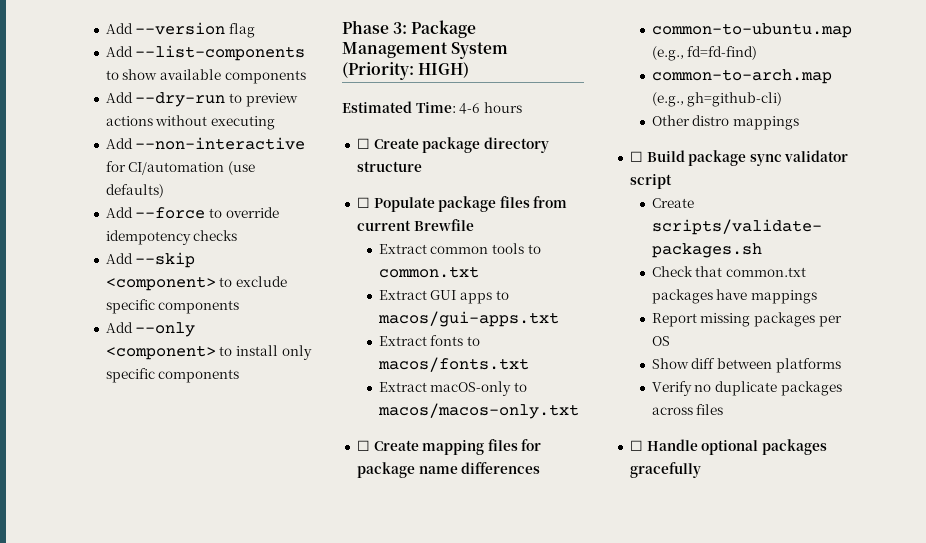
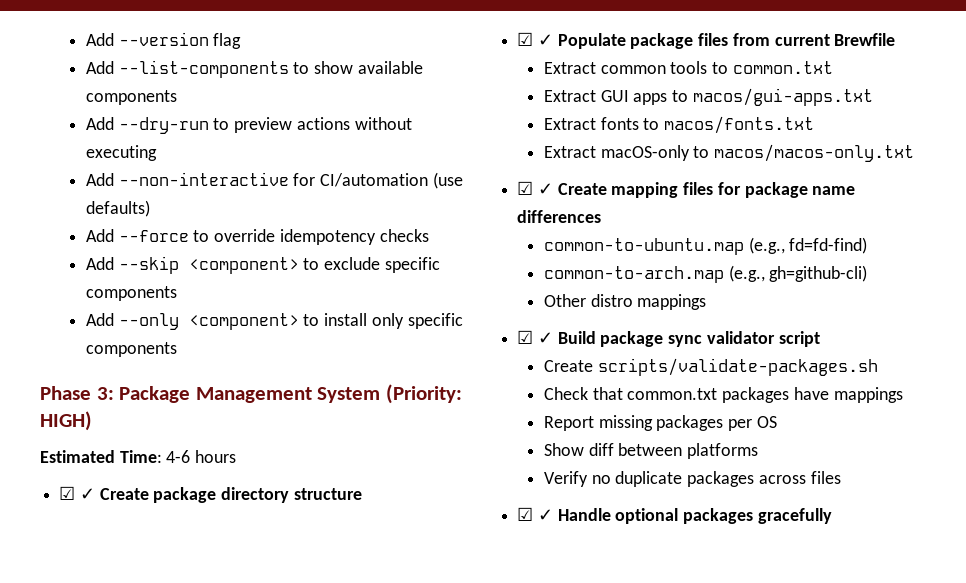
[356,138,370,149] ☐ -> [59,486,95,500] ☑ ✓
[356,197,370,208] ☐ -> [517,32,553,46] ☑ ✓
[356,440,370,451] ☐ -> [517,181,553,195] ☑ ✓
[629,151,643,162] ☐ -> [517,330,553,344] ☑ ✓
[629,440,643,451] ☐ -> [517,507,553,521] ☑ ✓

